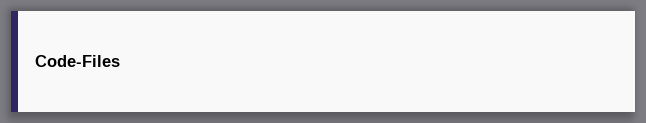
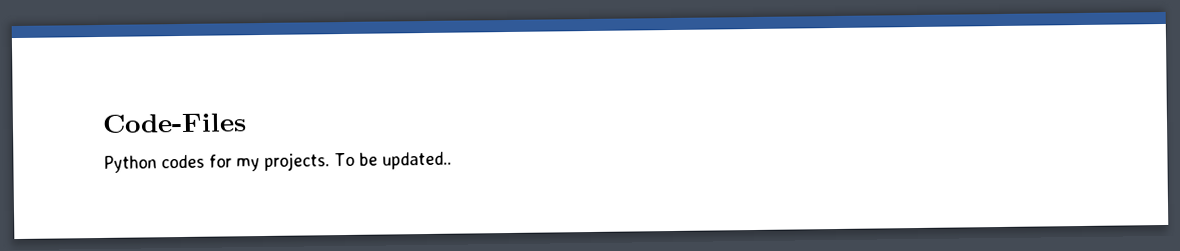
(120, 61) none -> [103,151,452,173] // Python codes for my projects. To be updated..

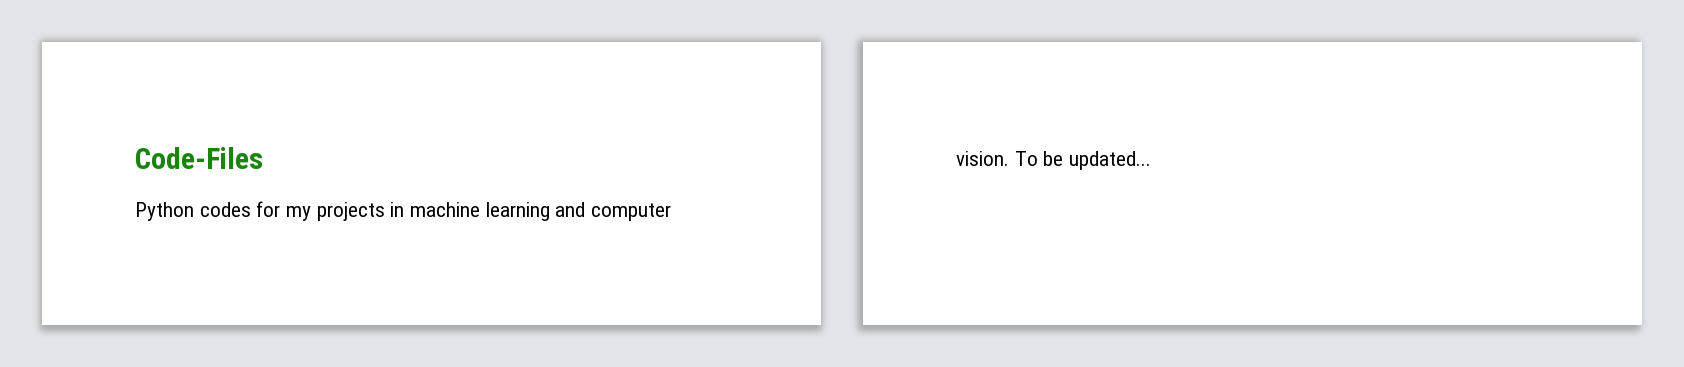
[264,152,330,171] projects. -> [316,202,672,221] [956,151,1009,166] projects in machine learning and computer vision.
[381,151,452,170] updated.. -> [1069,151,1152,170] updated...

